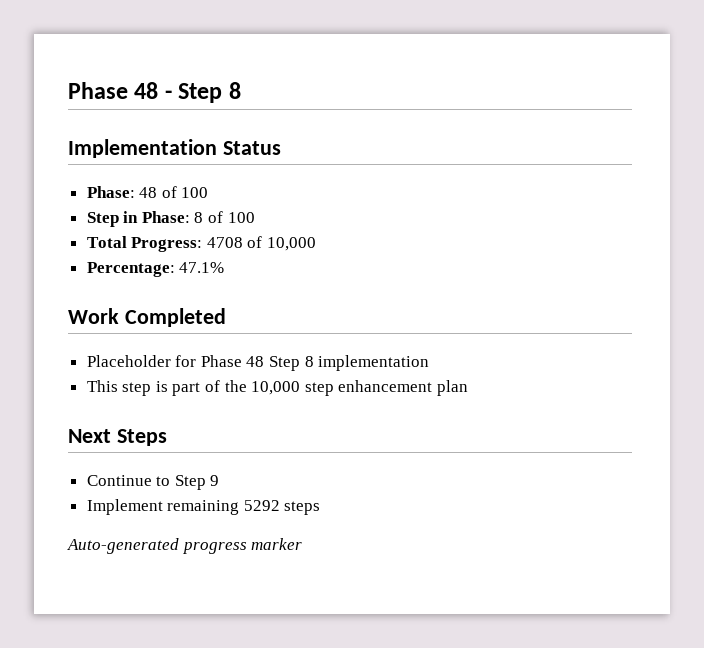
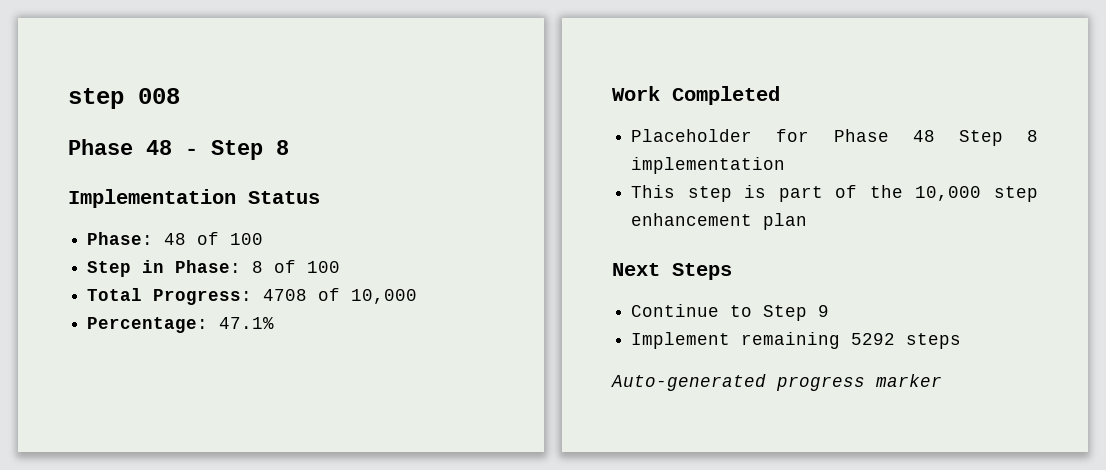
(68, 90) none -> [68,88,180,109] step 008 //

